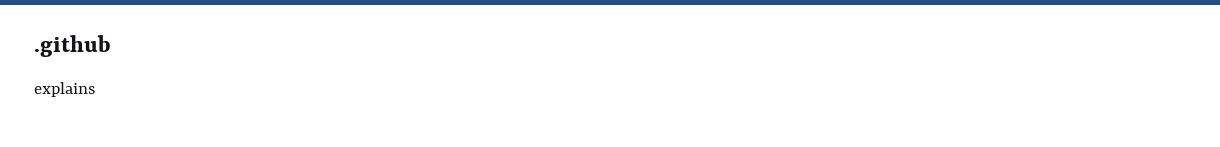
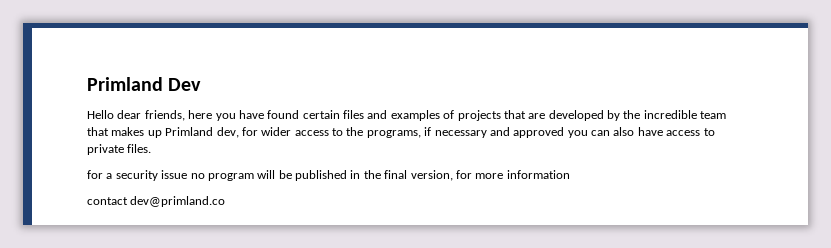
[34,35,111,57] [34,82,95,97] .github // explains -> [87,77,202,91] [87,110,727,121] [87,127,715,138] [87,144,152,155] [87,170,570,181] [87,196,226,207] Primland Dev // Hello dear friends, here you have found certain files and examples of projects that are developed by the incredible team that makes up Primland dev, for wider access to the programs, if necessary and approved you can also have access to private files. // for a security issue no program will be published in the final version, for more information // contact dev@primland.co

